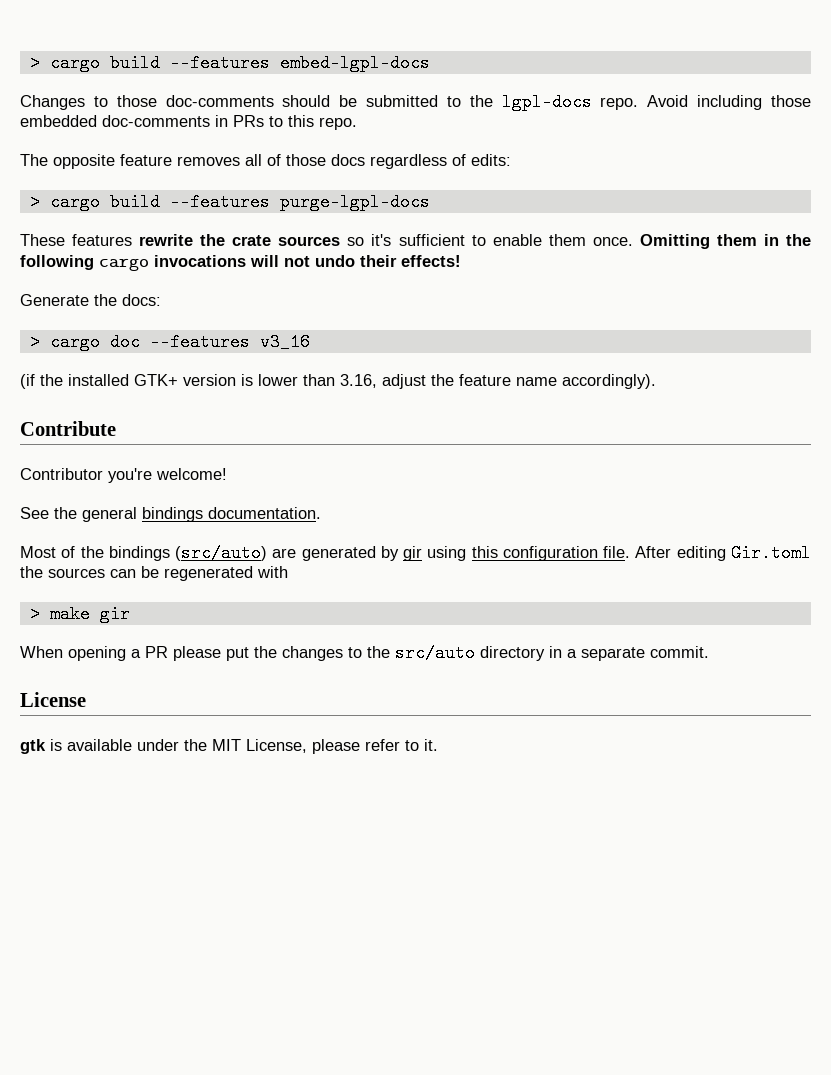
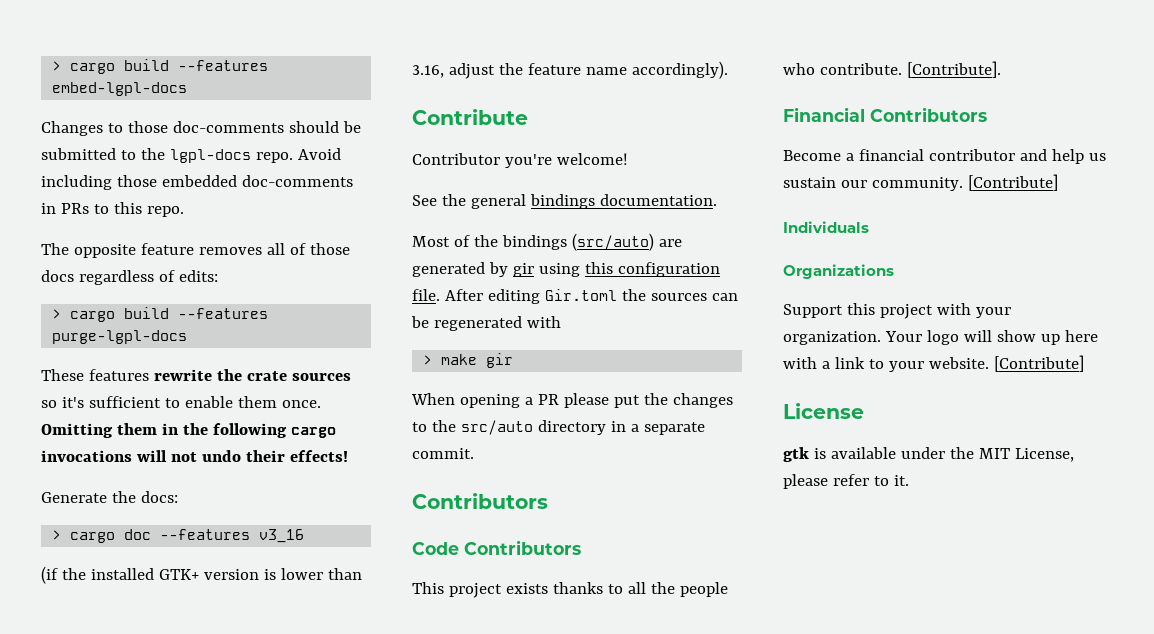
(709, 652) none -> [412,493,548,509] [412,540,581,555] [412,582,728,598] [783,61,1001,78] [783,107,987,122] [783,149,1106,164] [783,174,1058,191] [783,221,869,233] [783,264,894,279] [783,303,1011,319] [783,330,1098,345] [783,355,1084,372] // Contributors // Code Contributors // This project exists thanks to all the people who contribute. [Contribute]. // Financial Contributors // Become a financial contributor and help us sustain our community. [Contribute] // Individuals // Organizations // Support this project with your organization. Your logo will show up here with a link to your website. [Contribute]

